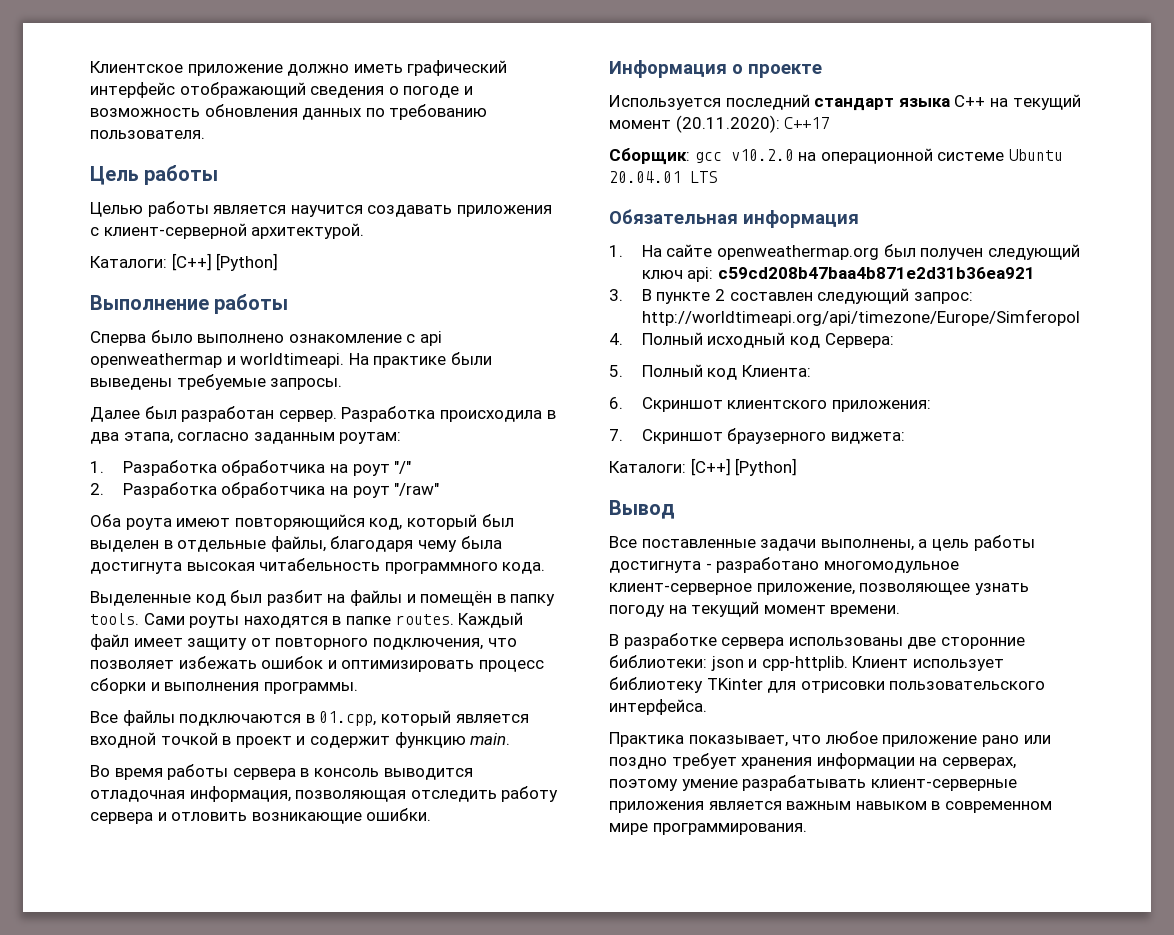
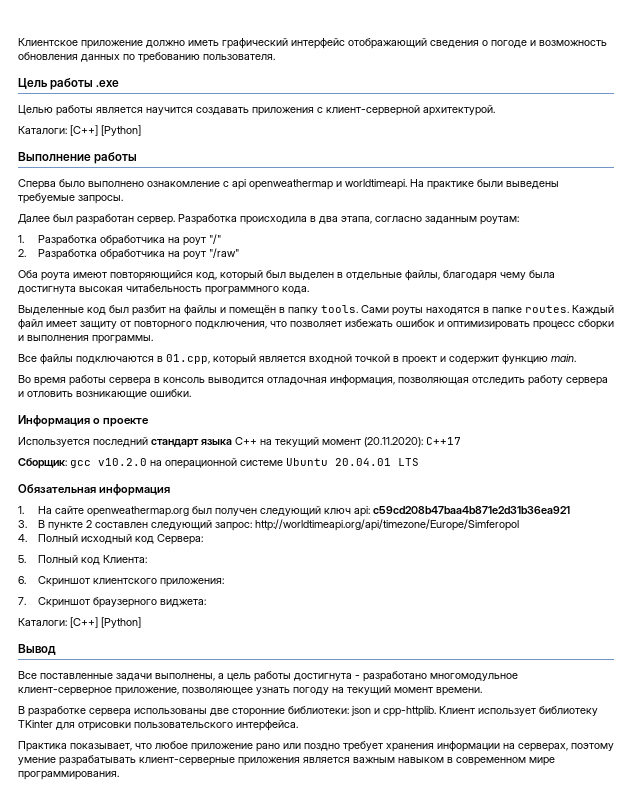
(219, 175) none -> [96,80,120,87] .exe

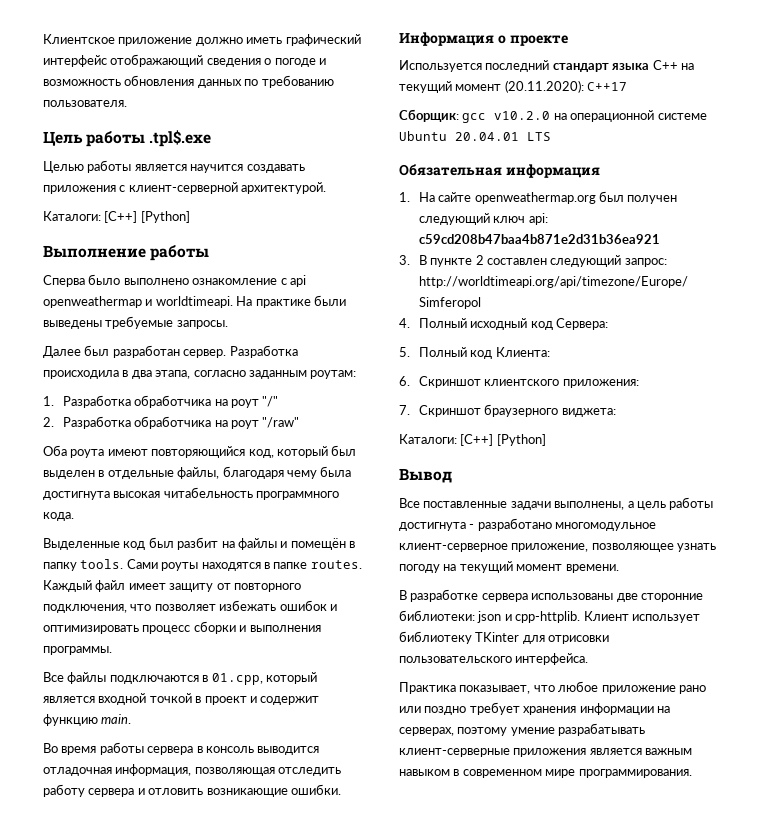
[96,80,120,87] .exe -> [149,130,212,147] .tpl$.exe

